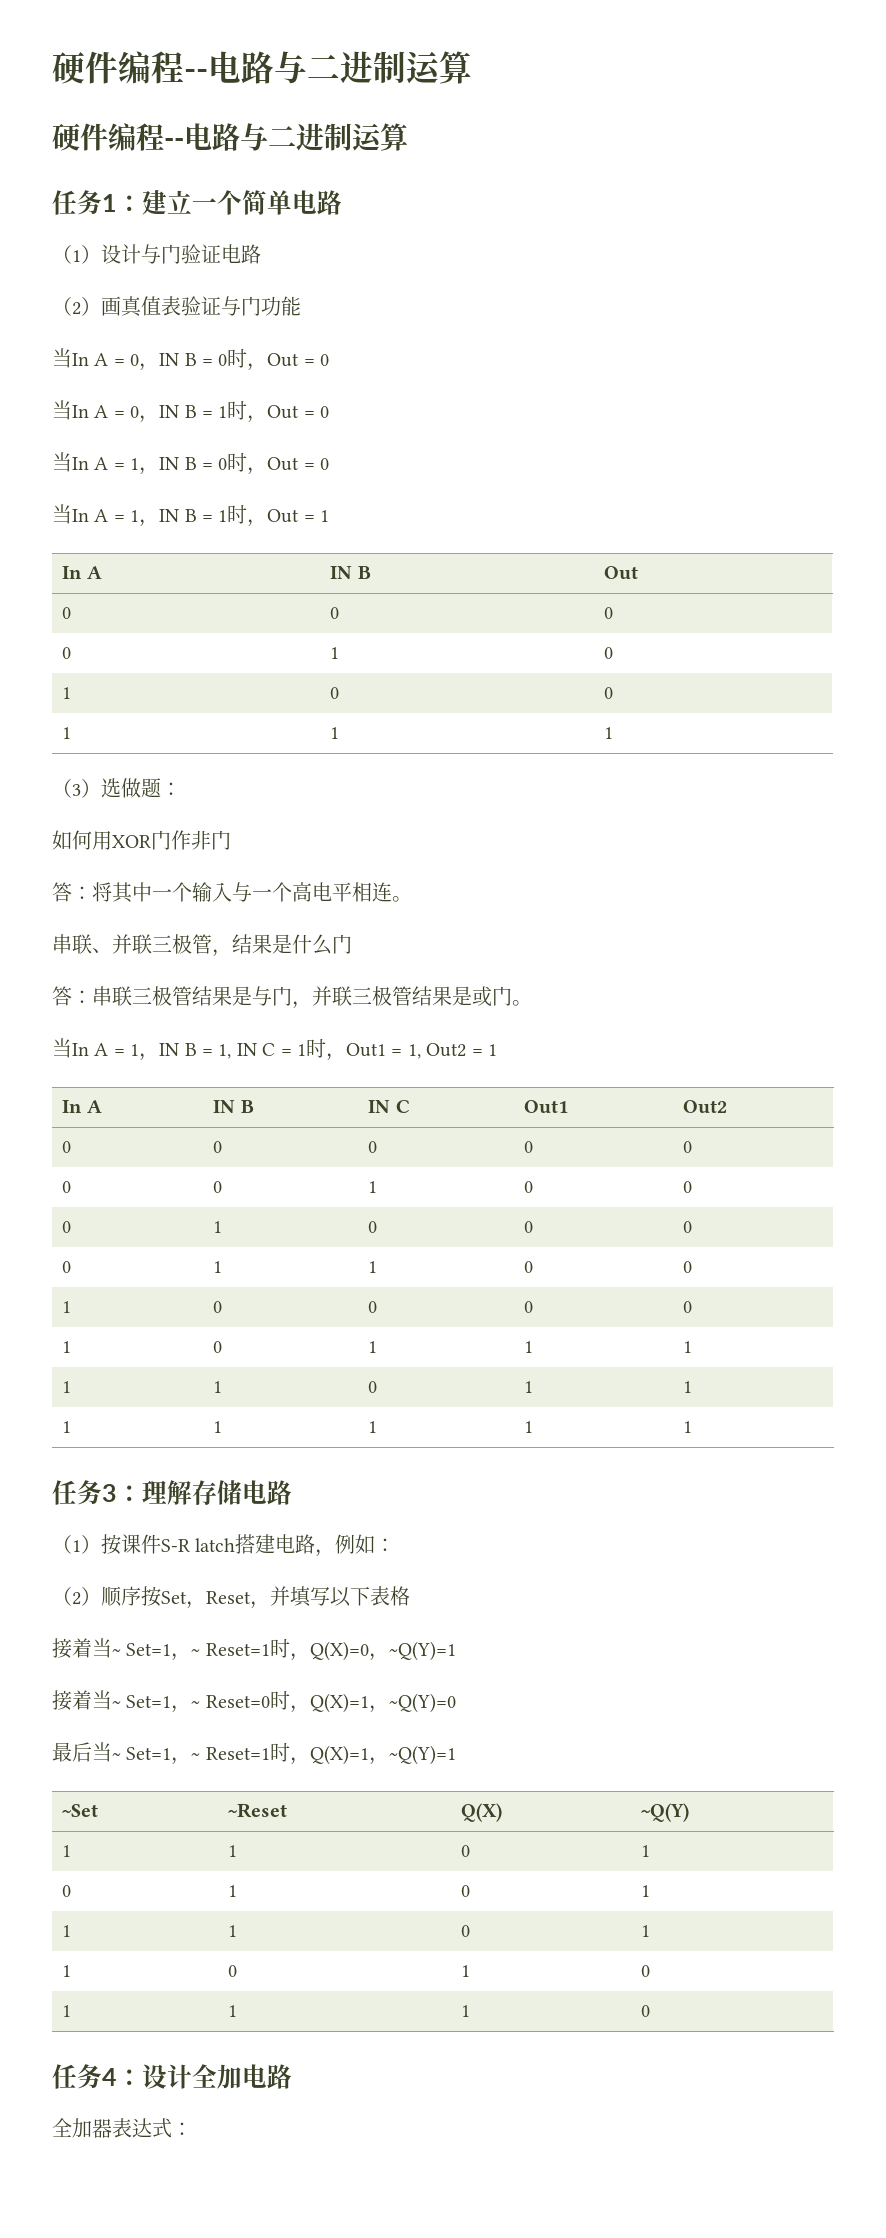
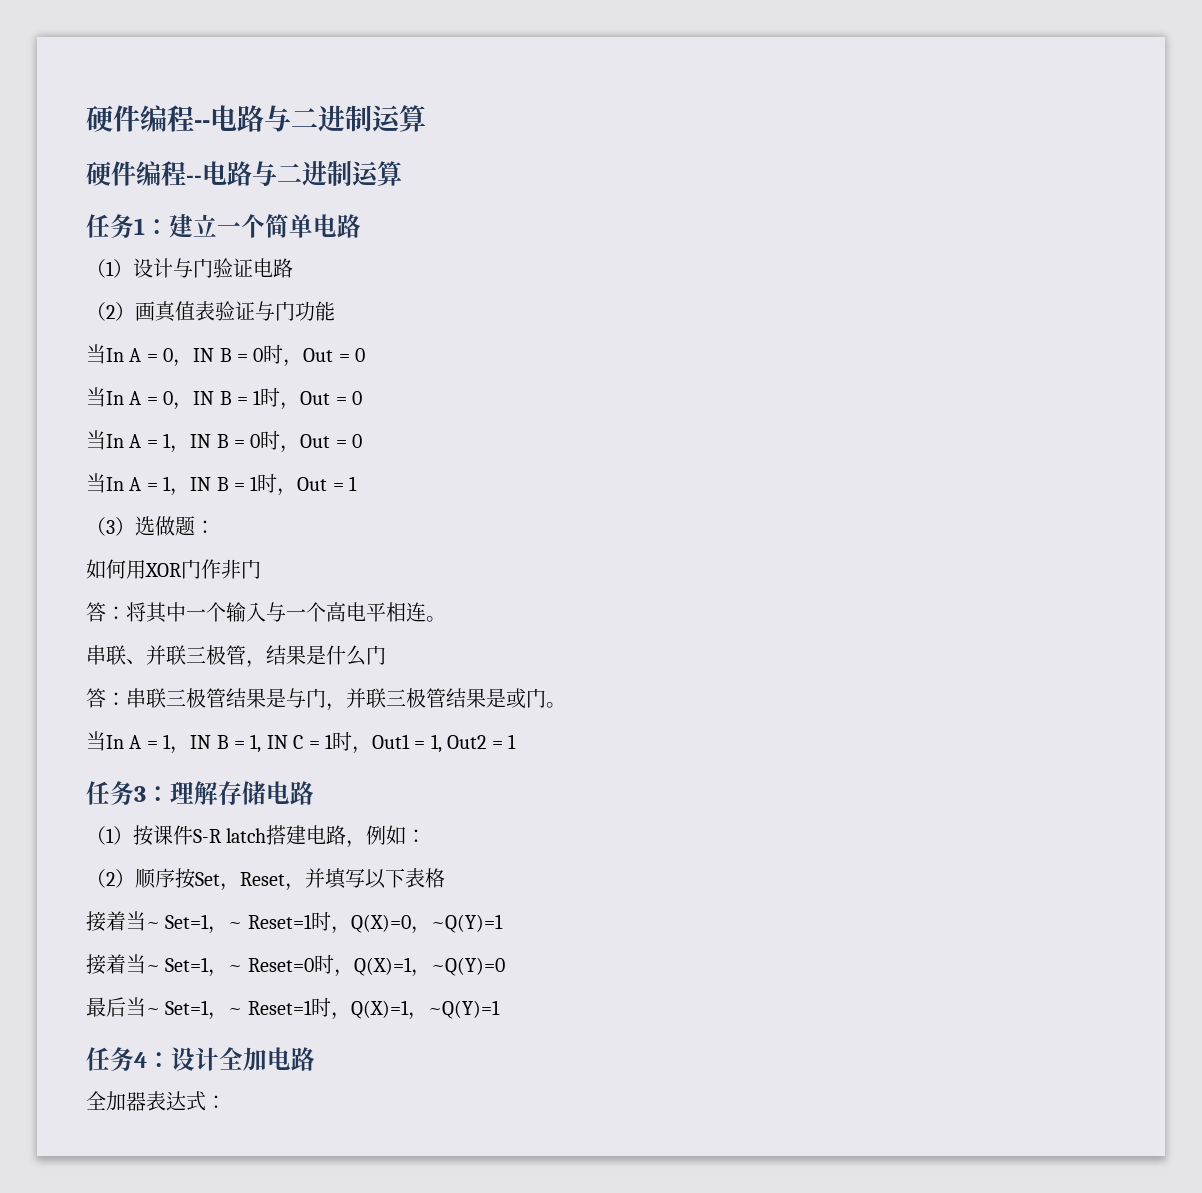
[62,566,102,579] [330,566,371,579] [604,566,639,580] [62,607,72,619] [330,607,340,619] [604,607,614,619] [62,647,72,659] [330,647,340,659] [604,647,614,659] [62,687,72,699] [330,687,340,699] [604,687,614,699] [62,727,72,739] [330,727,340,739] [604,727,614,739] // In A | IN B | Out // 0 | 0 | 0 // 0 | 1 | 0 // 1 | 0 | 0 // 1 | 1 | 1 -> (358, 483) none
[62,1100,102,1113] [213,1100,254,1113] [368,1100,410,1113] [524,1100,569,1114] [683,1100,728,1114] [62,1141,72,1153] [213,1141,223,1153] [368,1141,378,1153] [524,1141,534,1153] [683,1141,693,1153] [62,1181,72,1193] [213,1181,223,1193] [368,1181,378,1193] [524,1181,534,1193] [683,1181,693,1193] [62,1221,72,1233] [213,1221,223,1233] [368,1221,378,1233] [524,1221,534,1233] [683,1221,693,1233] [62,1261,72,1273] [213,1261,223,1273] [368,1261,378,1273] [524,1261,534,1273] [683,1261,693,1273] [62,1301,72,1313] [213,1301,223,1313] [368,1301,378,1313] [524,1301,534,1313] [683,1301,693,1313] [62,1341,72,1353] [213,1341,223,1353] [368,1341,378,1353] [524,1341,534,1353] [683,1341,693,1353] [62,1381,72,1393] [213,1381,223,1393] [368,1381,378,1393] [524,1381,534,1393] [683,1381,693,1393] [62,1421,72,1433] [213,1421,223,1433] [368,1421,378,1433] [524,1421,534,1433] [683,1421,693,1433] // In A | IN B | IN C | Out1 | Out2 // 0 | 0 | 0 | 0 | 0 // 0 | 0 | 1 | 0 | 0 // 0 | 1 | 0 | 0 | 0 // 0 | 1 | 1 | 0 | 0 // 1 | 0 | 0 | 0 | 0 // 1 | 0 | 1 | 1 | 1 // 1 | 1 | 0 | 1 | 1 // 1 | 1 | 1 | 1 | 1 -> (516, 741) none
[62,1804,99,1817] [228,1803,288,1818] [461,1803,503,1822] [641,1803,690,1822] [62,1845,72,1857] [228,1845,238,1857] [461,1845,471,1857] [641,1845,651,1857] [62,1885,72,1897] [228,1885,238,1897] [461,1885,471,1897] [641,1885,651,1897] [62,1925,72,1937] [228,1925,238,1937] [461,1925,471,1937] [641,1925,651,1937] [62,1965,72,1977] [228,1965,238,1977] [461,1965,471,1977] [641,1965,651,1977] [62,2005,72,2017] [228,2005,238,2017] [461,2005,471,2017] [641,2005,651,2017] // ~Set | ~Reset | Q(X) | ~Q(Y) // 1 | 1 | 0 | 1 // 0 | 1 | 0 | 1 // 1 | 1 | 0 | 1 // 1 | 0 | 1 | 0 // 1 | 1 | 1 | 0 -> (500, 1009) none

